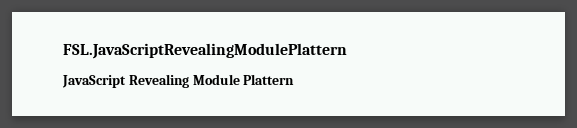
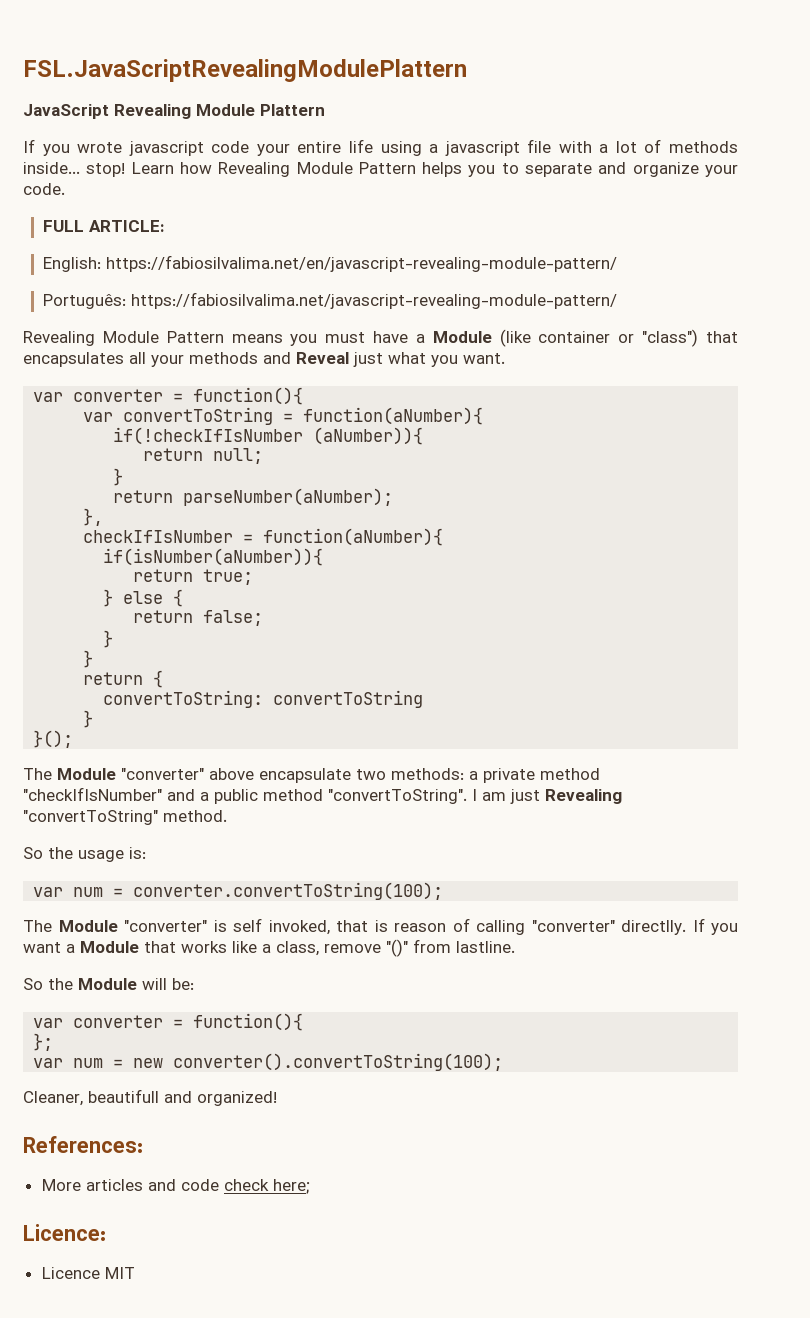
(295, 79) none -> [23,139,738,156] [23,162,738,177] [23,183,65,195] [42,220,165,232] [42,255,617,272] [42,292,617,309] [23,329,738,347] [23,352,505,367] [33,387,304,405] [83,407,484,425] [113,427,424,445] [143,448,264,464] [113,468,124,486] [113,488,394,506] [83,508,104,526] [83,528,444,546] [103,548,324,566] [133,569,254,585] [103,589,184,607] [133,610,264,626] [103,630,114,648] [83,650,94,668] [83,670,164,688] [103,690,424,708] [83,710,94,728] [33,730,74,748] [23,768,600,783] [23,787,622,804] [23,810,227,825] [23,847,146,862] [33,882,444,900] [23,918,738,935] [23,939,515,957] [23,978,194,990] [33,1013,304,1031] [33,1033,54,1051] [33,1053,504,1071] [23,1089,277,1106] [23,1136,143,1153] [41,1179,310,1194] [23,1224,106,1241] [41,1267,135,1279] // If you wrote javascript code your entire life using a javascript file with a lot of methods inside... stop! Learn how Revealing Module Pattern helps you to separate and organize your code. // FULL ARTICLE: // English: https://fabiosilvalima.net/en/javascript-revealing-module-pattern/ // Português: https://fabiosilvalima.net/javascript-revealing-module-pattern/ // Revealing Module Pattern means you must have a Module (like container or "class") that encapsulates all your methods and Reveal just what you want. // var converter = function(){ // var convertToString = function(aNumber){ // if(!checkIfIsNumber (aNumber)){ // return null; // } // return parseNumber(aNumber); // }, // checkIfIsNumber = function(aNumber){ // if(isNumber(aNumber)){ // return true; // } else { // return false; // } // } // return { // convertToString: convertToString // } // }(); // The Module "converter" above encapsulate two methods: a private method "checkIfIsNumber" and a public method "convertToString". I am just Revealing "convertToString" method. // So the usage is: // var num = converter.convertToString(100); // The Module "converter" is self invoked, that is reason of calling "converter" directlly. If you want a Module that works like a class, remove "()" from lastline. // So the Module will be: // var converter = function(){ // }; // var num = new converter().convertToString(100); // Cleaner, beautifull and organized! // References: // More articles and code check here; // Licence: // Licence MIT

